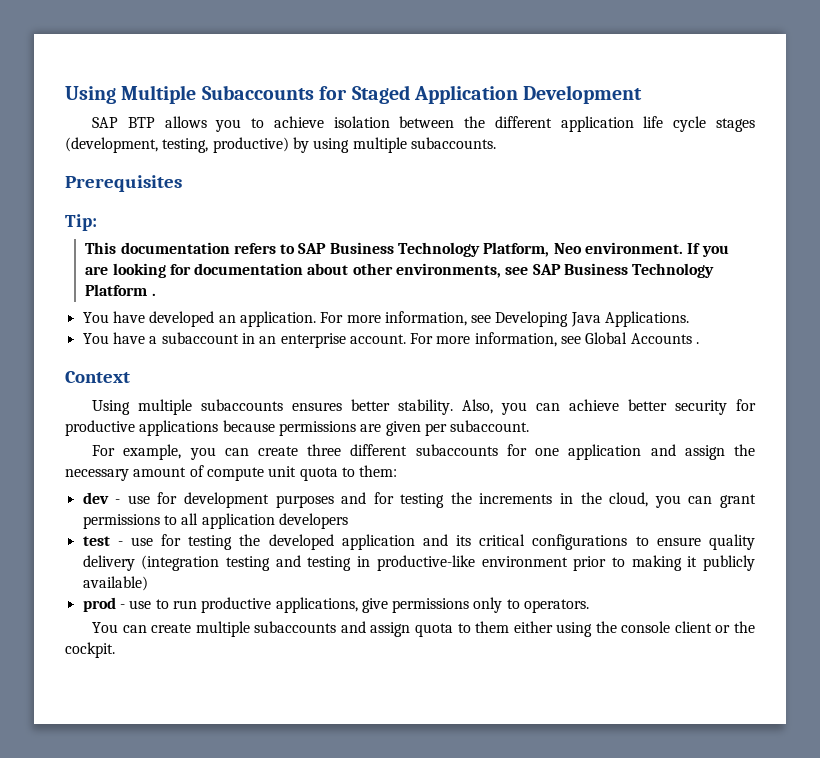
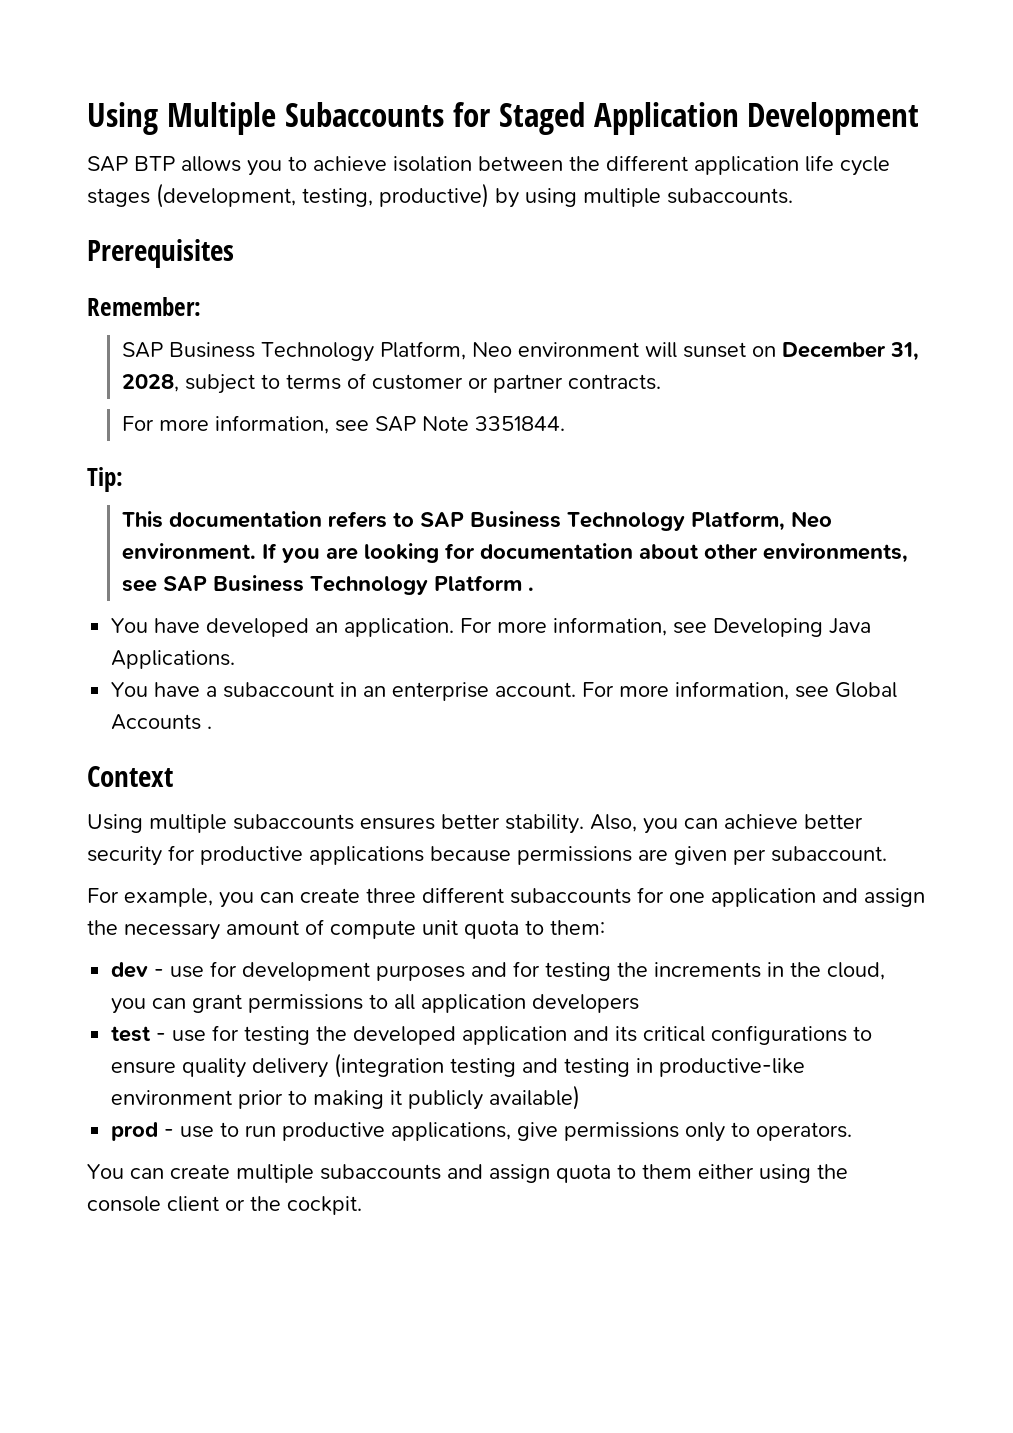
(182, 183) none -> [87,297,201,316] [122,341,920,362] [122,373,662,394] [122,415,566,434] // Remember: // SAP Business Technology Platform, Neo environment will sunset on December 31, 2028, subject to terms of customer or partner contracts. // For more information, see SAP Note 3351844.

